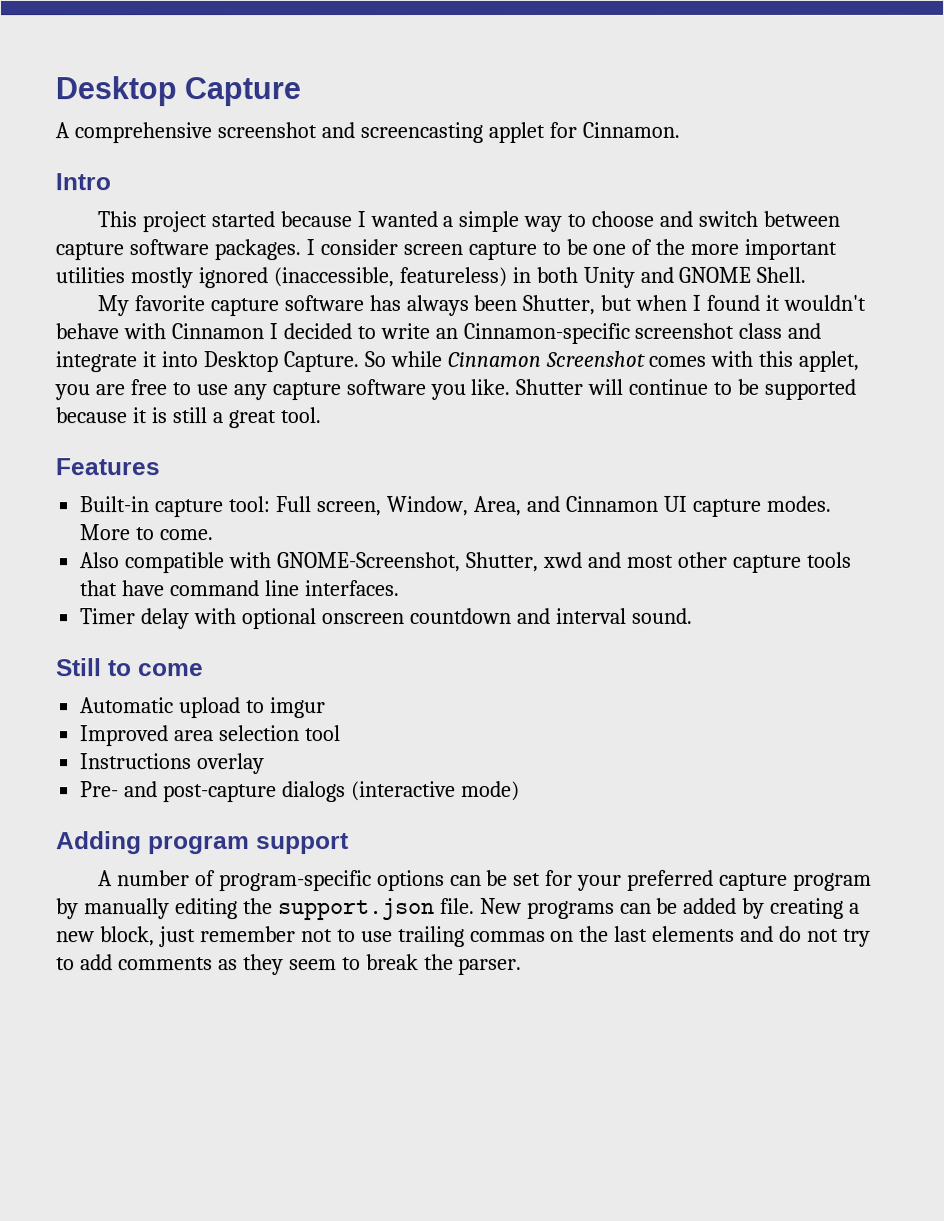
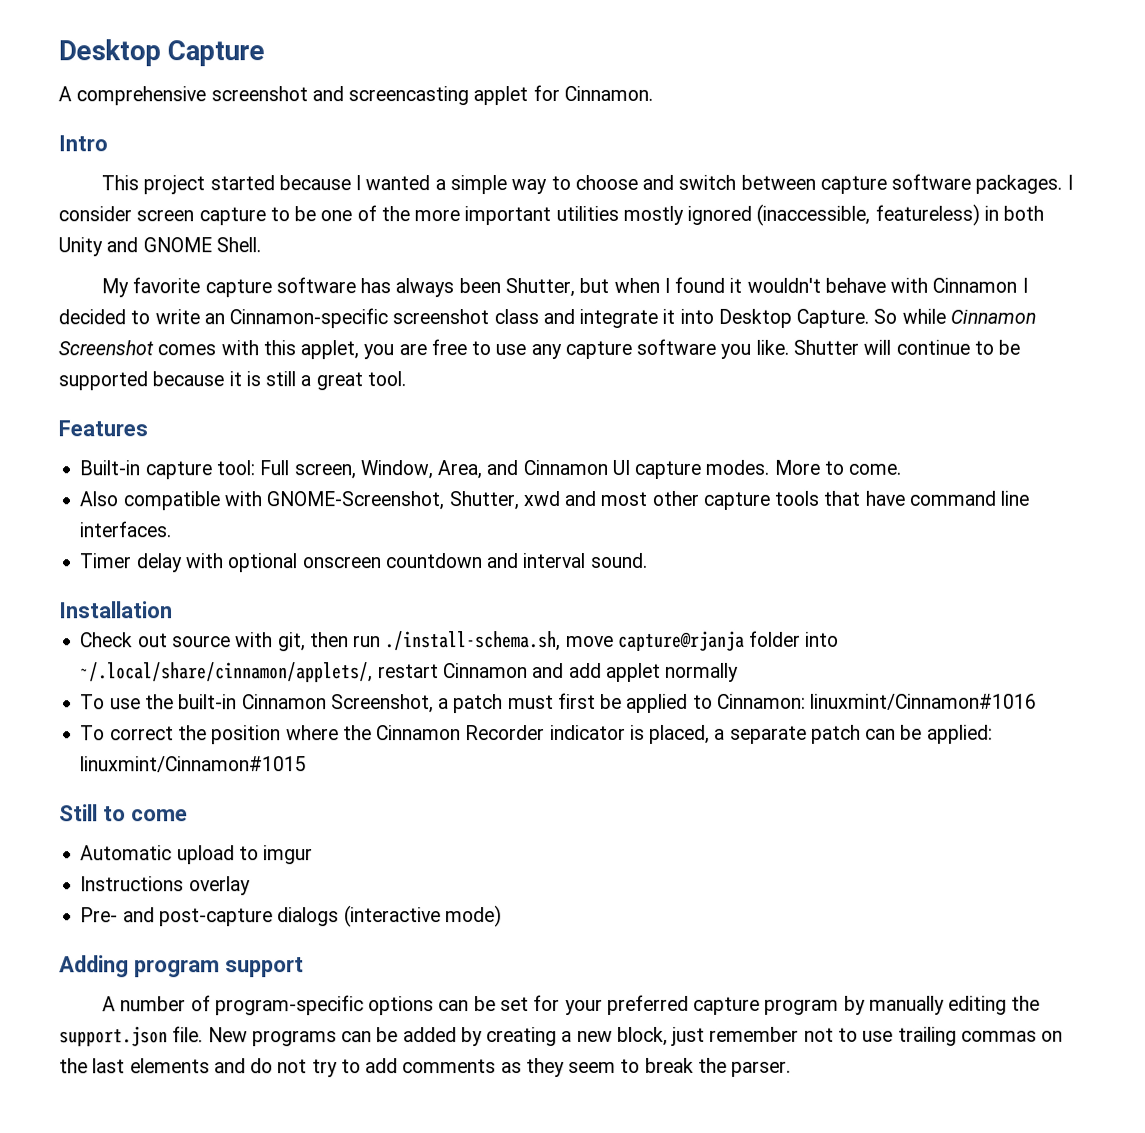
(693, 615) none -> [59,601,173,619] [80,630,840,652] [80,662,740,683] [80,692,1038,714] [80,724,993,745] [80,756,308,773] // Installation // Check out source with git, then run ./install-schema.sh, move capture@rjanja folder into ~/.local/share/cinnamon/applets/, restart Cinnamon and add applet normally // To use the built-in Cinnamon Screenshot, a patch must first be applied to Cinnamon: linuxmint/Cinnamon#1016 // To correct the position where the Cinnamon Recorder indicator is placed, a separate patch can be applied: linuxmint/Cinnamon#1015
[80,725,342,747] // Improved area selection tool -> (314, 855) none

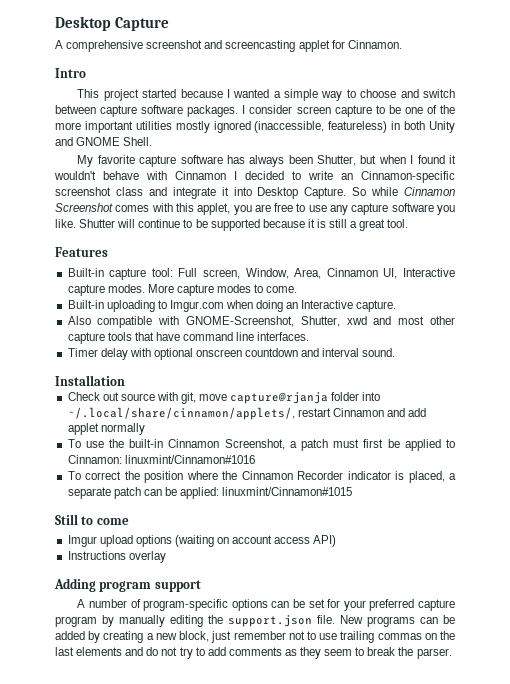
[486,459,630,476] and Cinnamon UI -> [326,268,455,279] Cinnamon UI, Interactive
(820, 467) none -> [176,284,252,296] capture modes
(902, 469) none -> [67,300,397,312] // Built-in uploading to Imgur.com when doing an Interactive capture.
[309,631,562,652] then run ./install-schema.sh, -> (197, 398) none
[80,845,314,865] [80,876,251,896] [80,905,502,928] Automatic upload to imgur // Instructions overlay // Pre- and post-capture dialogs (interactive mode) -> [67,535,337,547] [67,551,166,563] Imgur upload options (waiting on account access API) // Instructions overlay

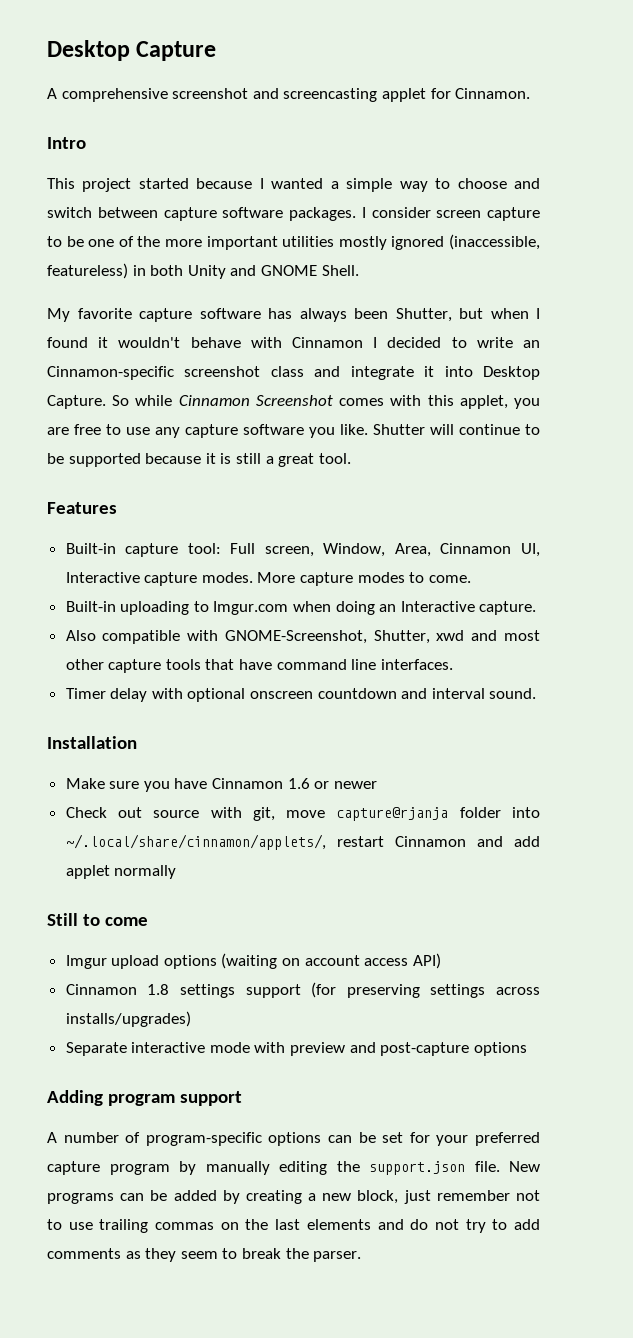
(125, 380) none -> [65,778,377,792] // Make sure you have Cinnamon 1.6 or newer
[67,439,455,451] [67,455,255,464] [67,471,457,483] [67,487,353,499] // To use the built-in Cinnamon Screenshot, a patch must first be applied to Cinnamon: linuxmint/Cinnamon#1016 // To correct the position where the Cinnamon Recorder indicator is placed, a separate patch can be applied: linuxmint/Cinnamon#1015 -> (177, 872) none
[67,551,166,563] Instructions overlay -> [65,982,540,998] [65,1011,191,1027] [65,1042,527,1056] Cinnamon 1.8 settings support (for preserving settings across installs/upgrades) // Separate interactive mode with preview and post-capture options

